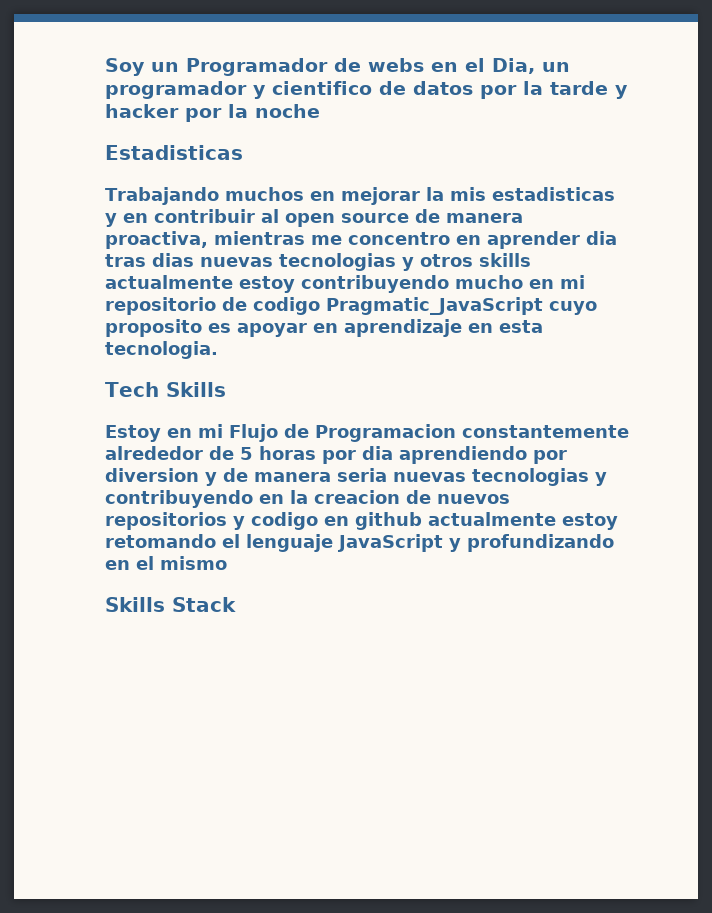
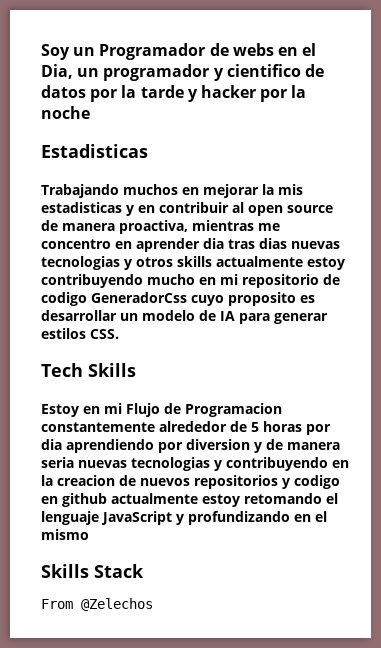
[326,297,543,315] Pragmatic_JavaScript -> [91,292,187,303] GeneradorCss
[237,319,543,337] [105,341,218,359] apoyar en aprendizaje en esta tecnologia. -> [41,310,328,324] [41,328,119,339] desarrollar un modelo de IA para generar estilos CSS.
(236, 604) none -> [41,598,153,611] // From @Zelechos

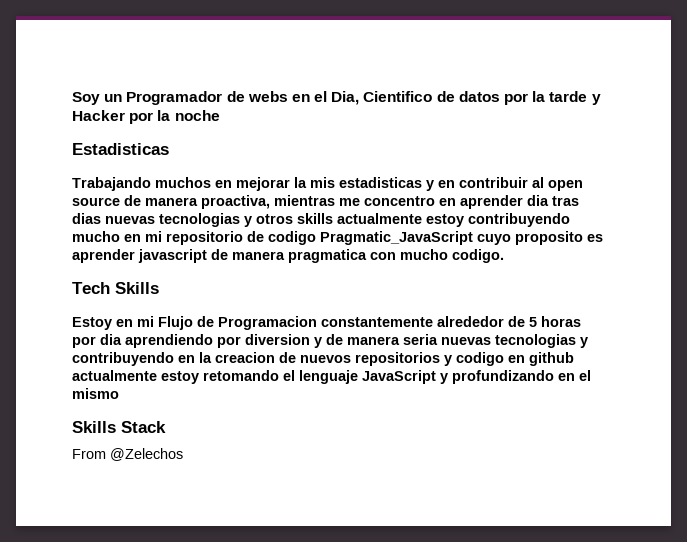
[77,64,301,81] un programador y cientifico -> [363,91,433,102] Cientifico
[200,85,256,98] hacker -> [72,110,125,121] Hacker
[91,292,187,303] GeneradorCss -> [320,231,473,245] Pragmatic_JavaScript
[41,310,328,324] [41,328,119,339] desarrollar un modelo de IA para generar estilos CSS. -> [72,249,504,263] aprender javascript de manera pragmatica con mucho codigo.

